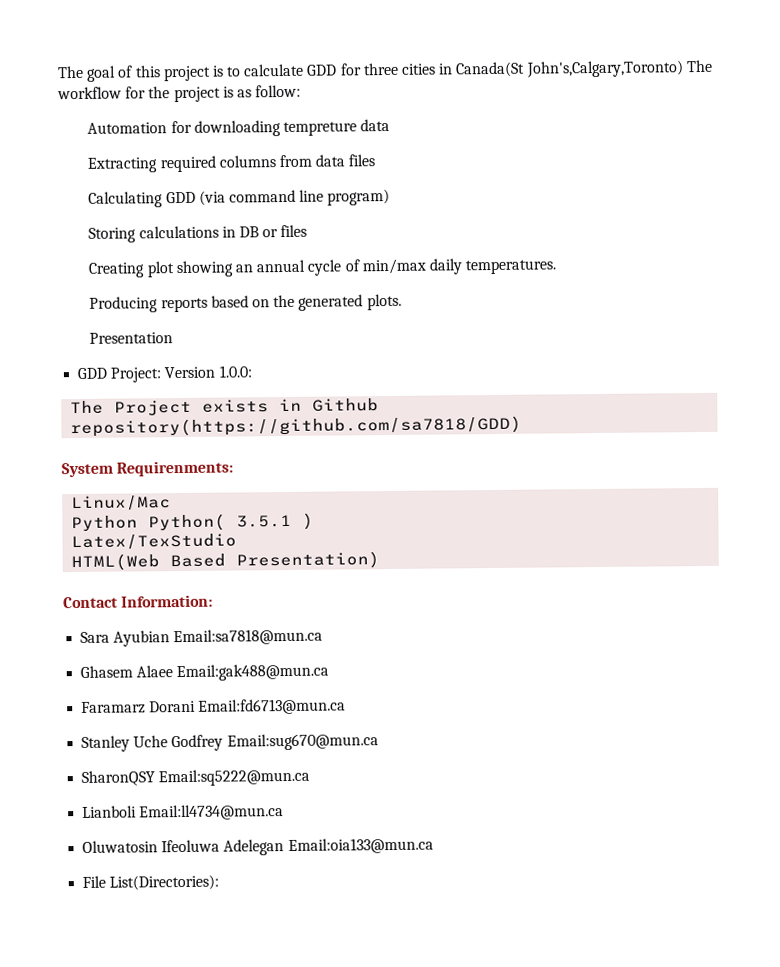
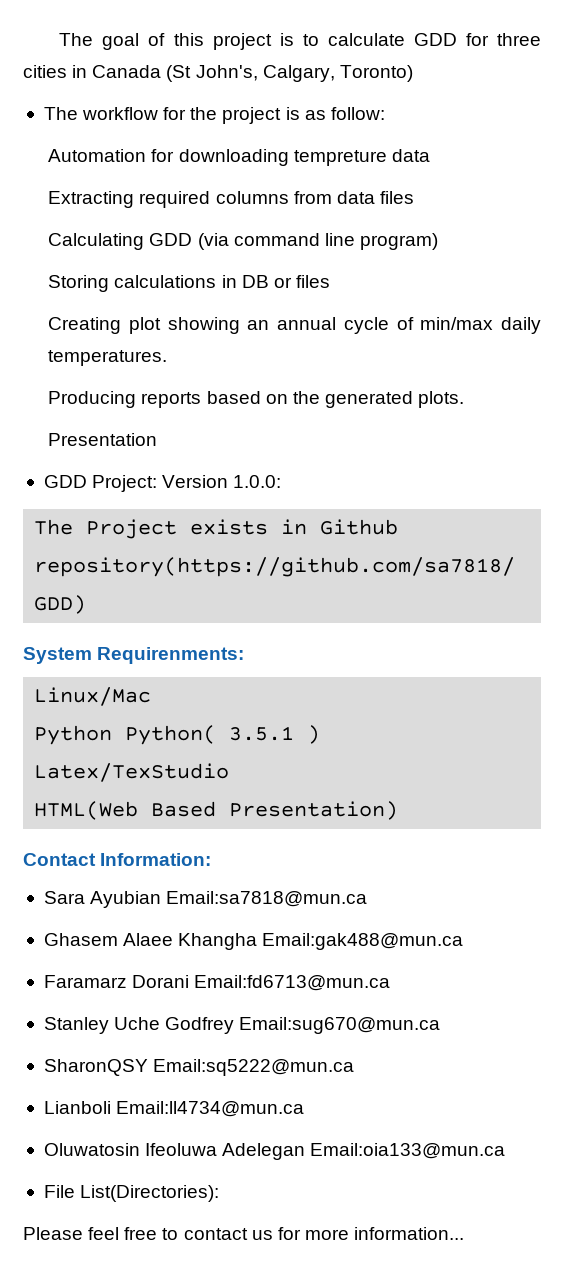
[455,60,684,78] Canada(St John's,Calgary,Toronto) -> [92,65,413,82] Canada (St John's, Calgary, Toronto) //
(174, 671) none -> [178,933,258,950] Khangha
(220, 882) none -> [23,1227,465,1240] // Please feel free to contact us for more information...

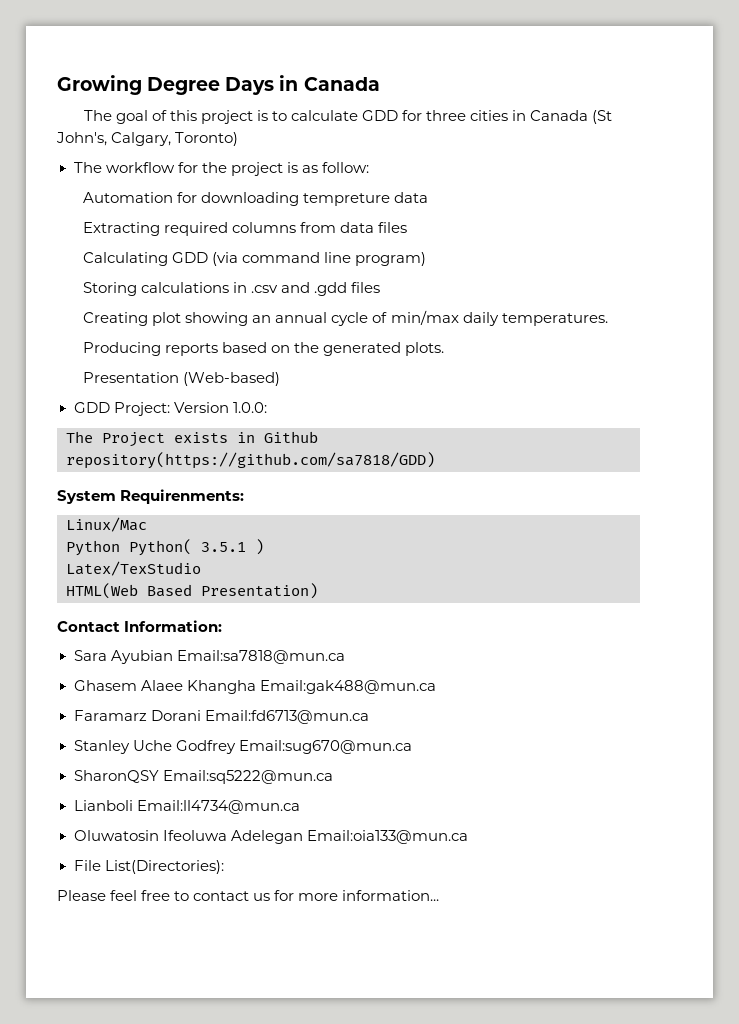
(59, 39) none -> [57,75,380,95] Growing Degree Days in Canada //
[241,275,292,288] DB or -> [251,282,348,296] .csv and .gdd
(158, 439) none -> [183,372,281,386] (Web-based)

